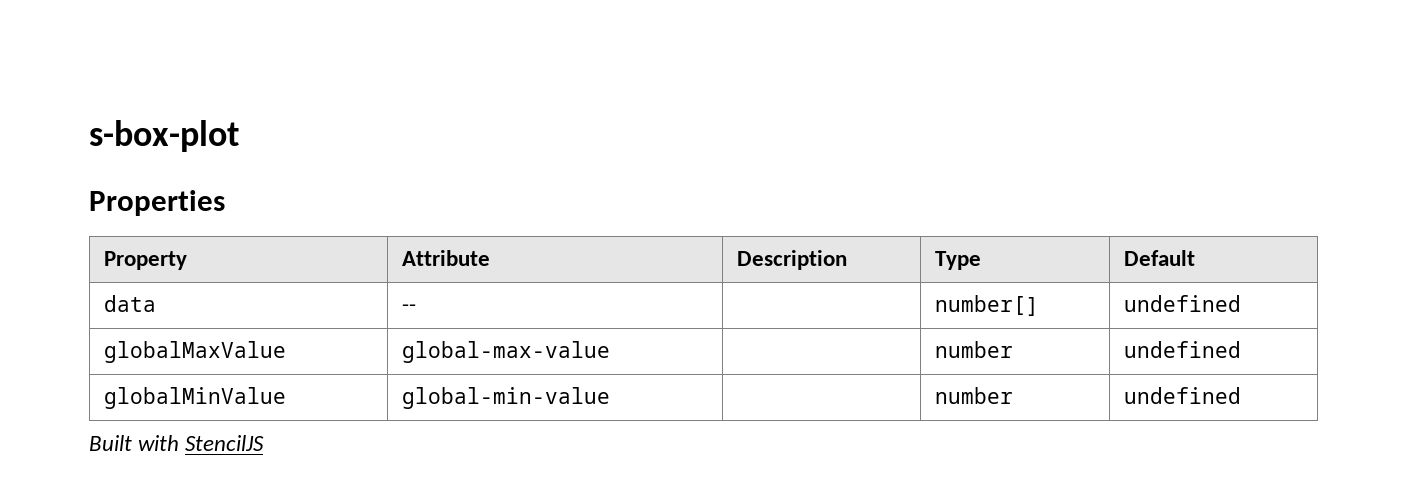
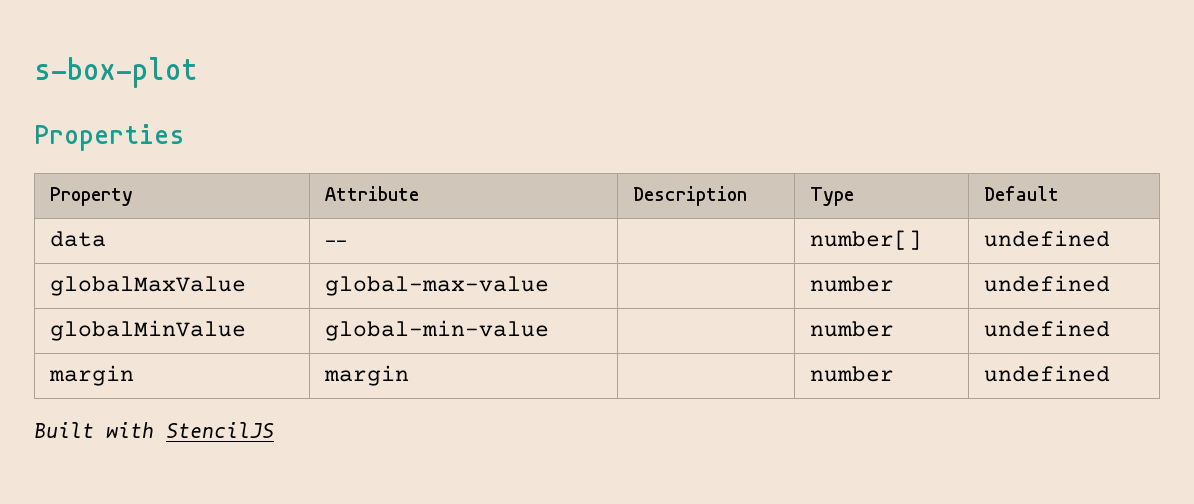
(1241, 395) none -> [48,365,134,386] [323,365,409,386] [809,366,894,382] [983,365,1110,382] // margin | margin | | number | undefined

